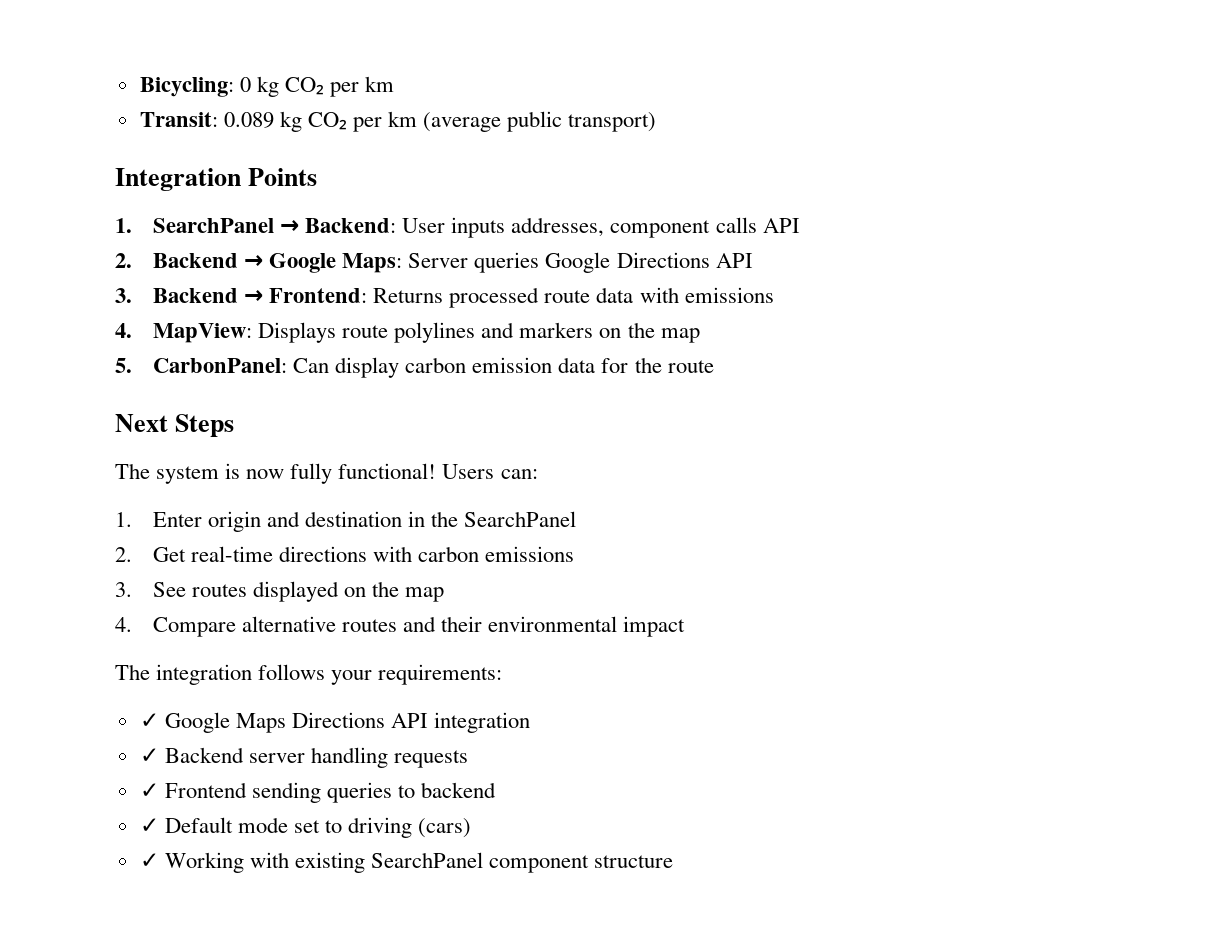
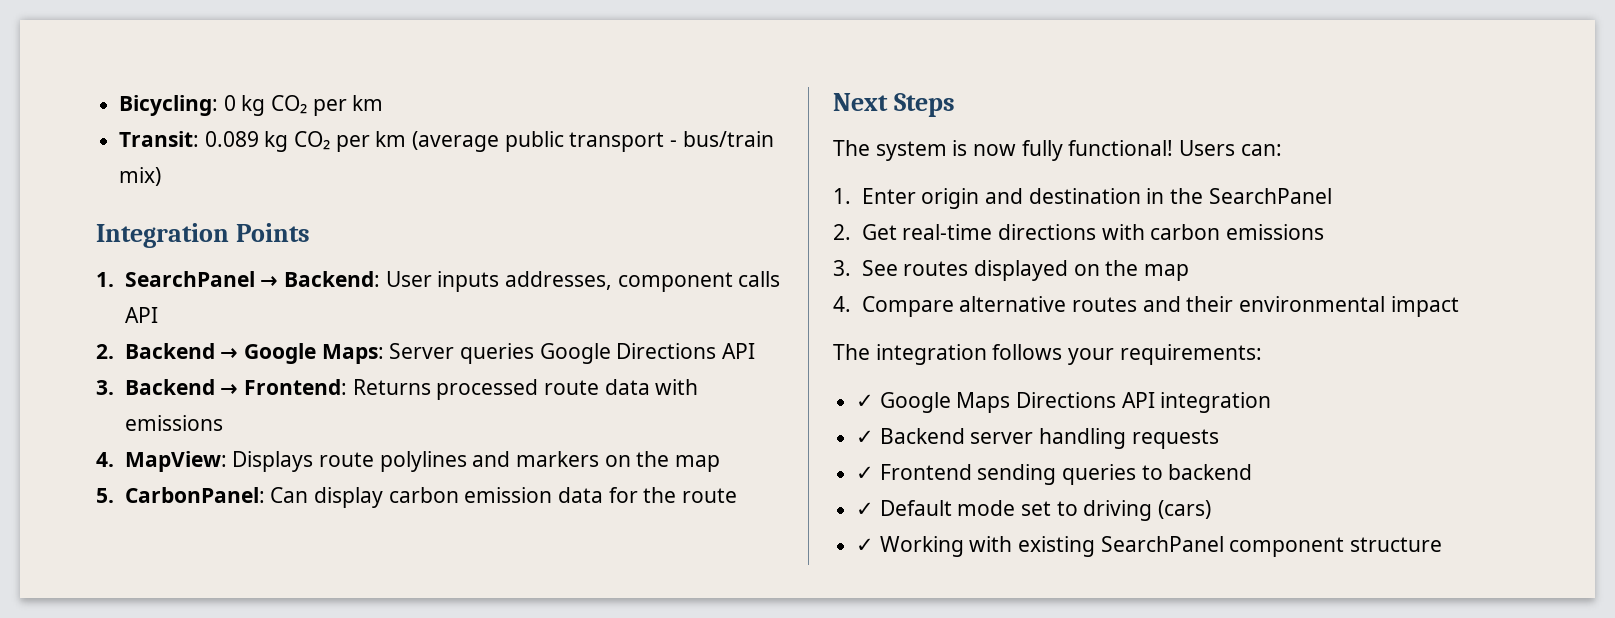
[568,112,657,132] transport) -> [569,131,774,152] [119,167,162,186] transport - bus/train mix)

